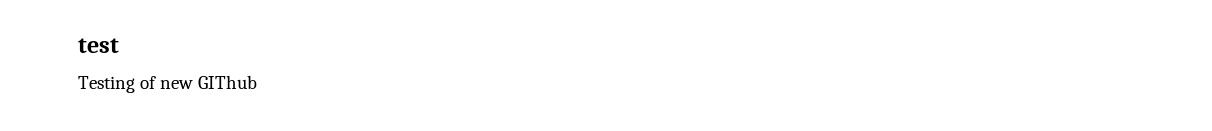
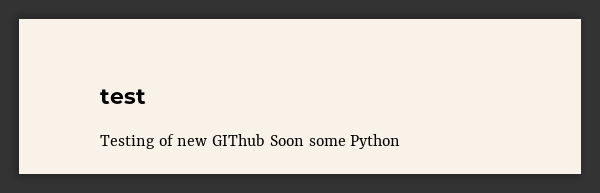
(258, 82) none -> [269,134,401,149] Soon some Python

